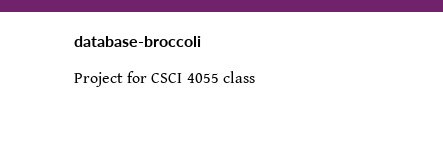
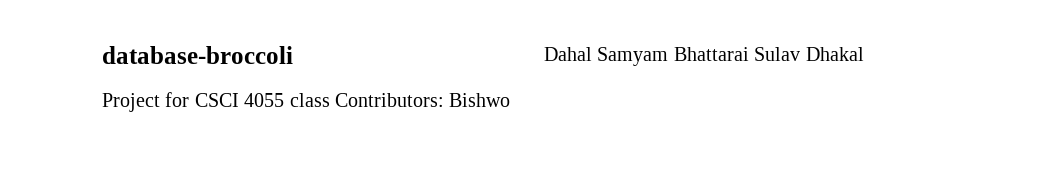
(255, 77) none -> [335,93,511,107] [544,47,864,66] Contributors: Bishwo Dahal Samyam Bhattarai Sulav Dhakal

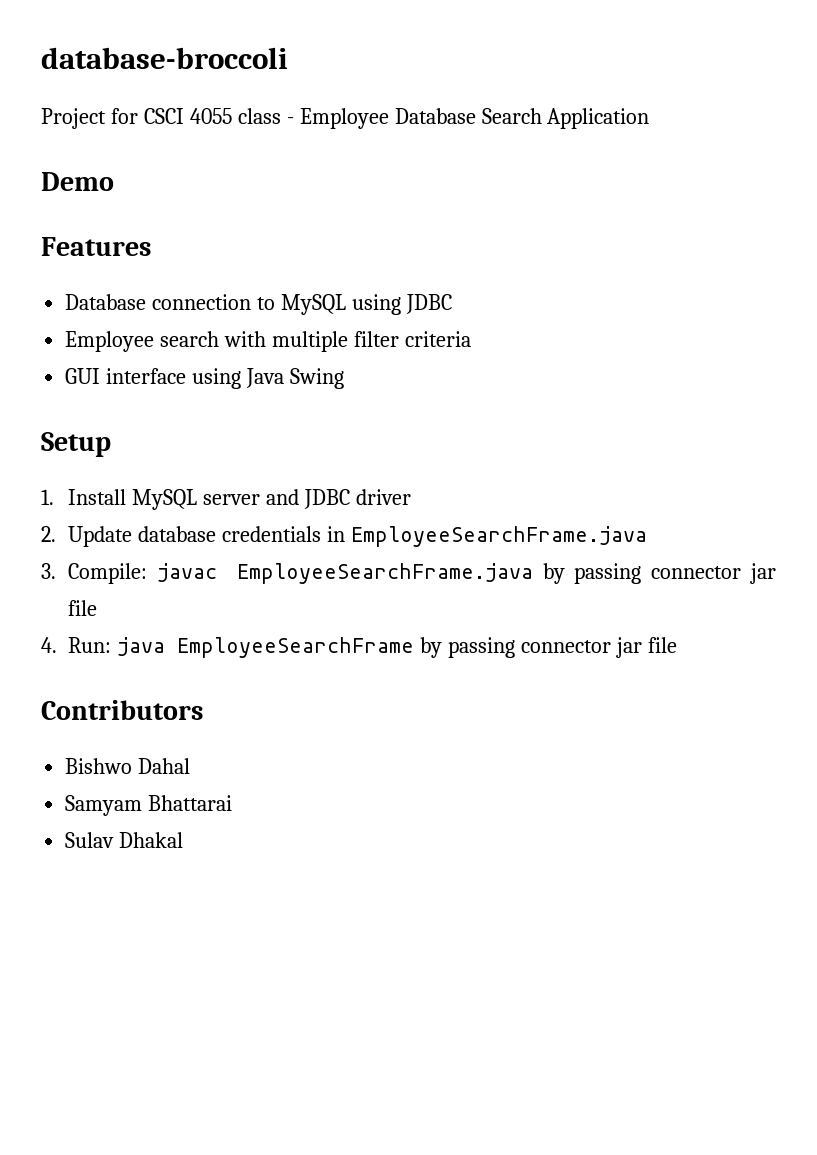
[335,93,444,107] Contributors: -> [286,108,650,129] [41,172,114,191] [41,237,151,256] [65,294,452,315] [65,331,471,352] [65,368,344,389] [41,432,111,457] [41,489,411,510] [41,526,647,547] [41,563,776,584] [67,600,97,616] [41,637,677,658] [41,700,203,720] - Employee Database Search Application // Demo // Features // Database connection to MySQL using JDBC // Employee search with multiple filter criteria // GUI interface using Java Swing // Setup // 1. Install MySQL server and JDBC driver // 2. Update database credentials in EmployeeSearchFrame.java // 3. Compile: javac EmployeeSearchFrame.java by passing connector jar file // 4. Run: java EmployeeSearchFrame by passing connector jar file // Contributors //
(592, 54) none -> (191, 766) //
(749, 54) none -> (233, 803) //

